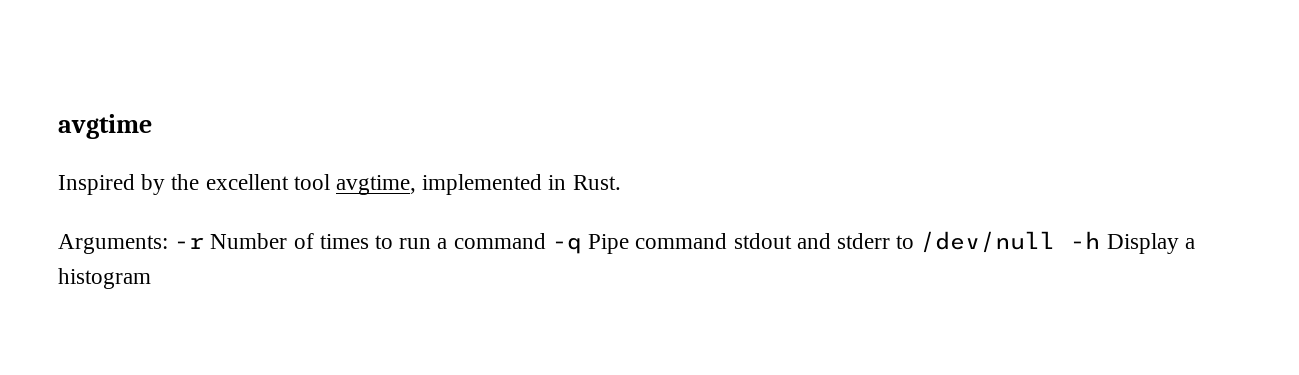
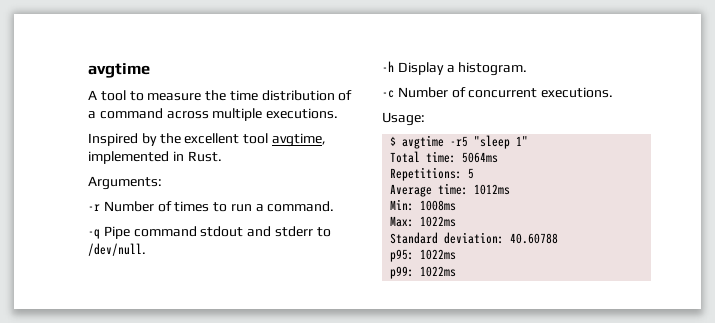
[58,114,152,139] avgtime -> [88,63,150,78] [88,90,353,101] [88,108,339,121] avgtime // A tool to measure the time distribution of a command across multiple executions.
(168, 244) none -> (162, 183) //
[453,233,546,249] command -> [267,201,335,212] command. //
[920,231,1056,253] /dev/null -> [88,243,146,256] /dev/null. //
[58,268,151,289] histogram -> [458,62,528,76] [382,87,614,98] [382,112,425,126] [390,135,529,149] [390,151,499,163] [390,167,475,181] [390,183,511,197] [390,199,457,211] [390,216,457,227] [390,232,559,244] [390,249,457,262] [390,266,457,279] histogram. // -c Number of concurrent executions. // Usage: // $ avgtime -r5 "sleep 1" // Total time: 5064ms // Repetitions: 5 // Average time: 1012ms // Min: 1008ms // Max: 1022ms // Standard deviation: 40.60788 // p95: 1022ms // p99: 1022ms

